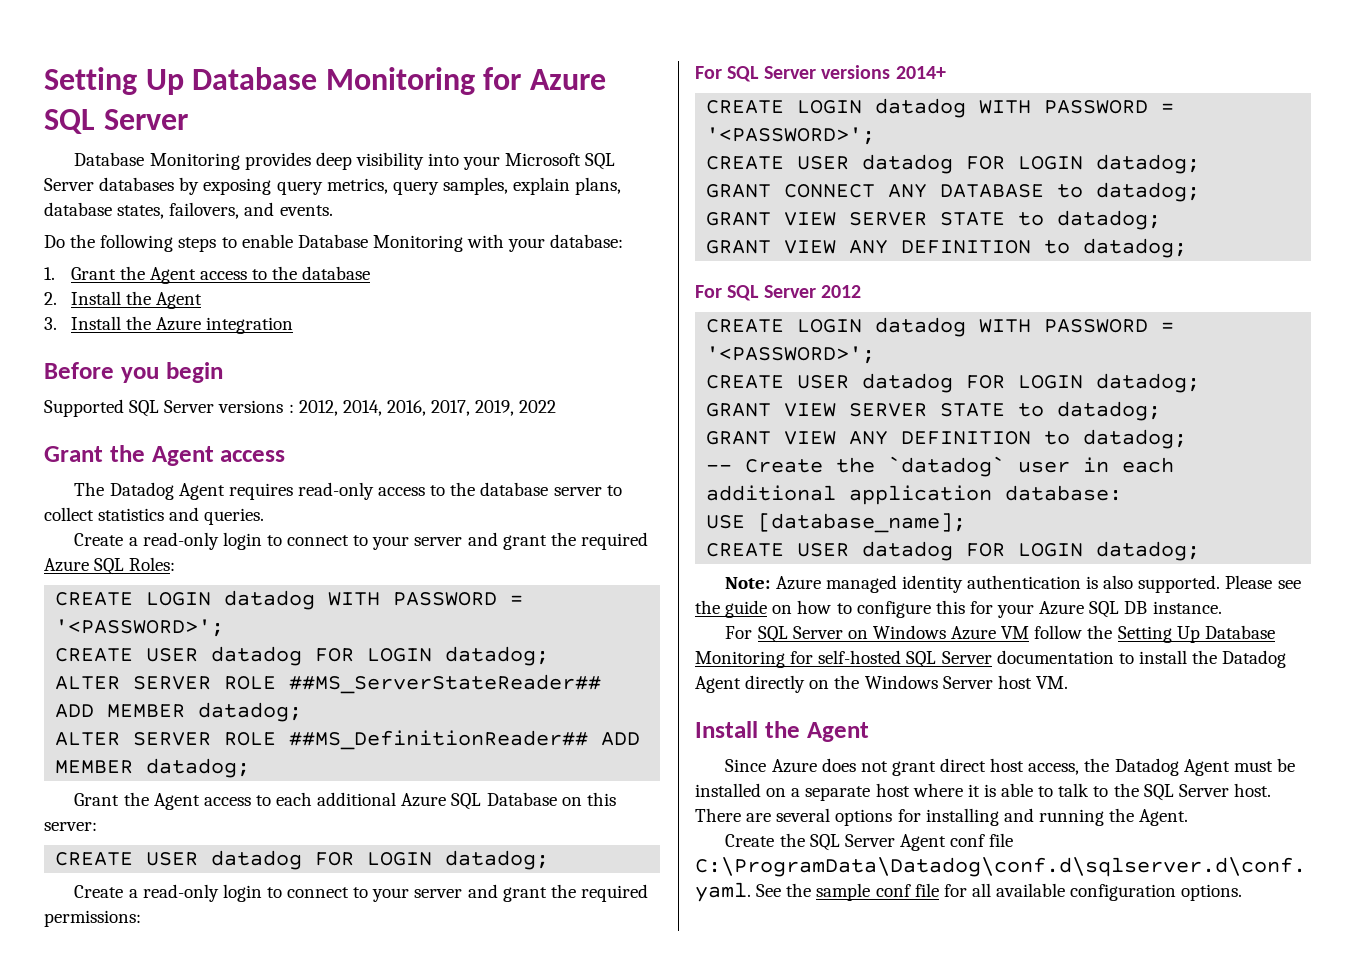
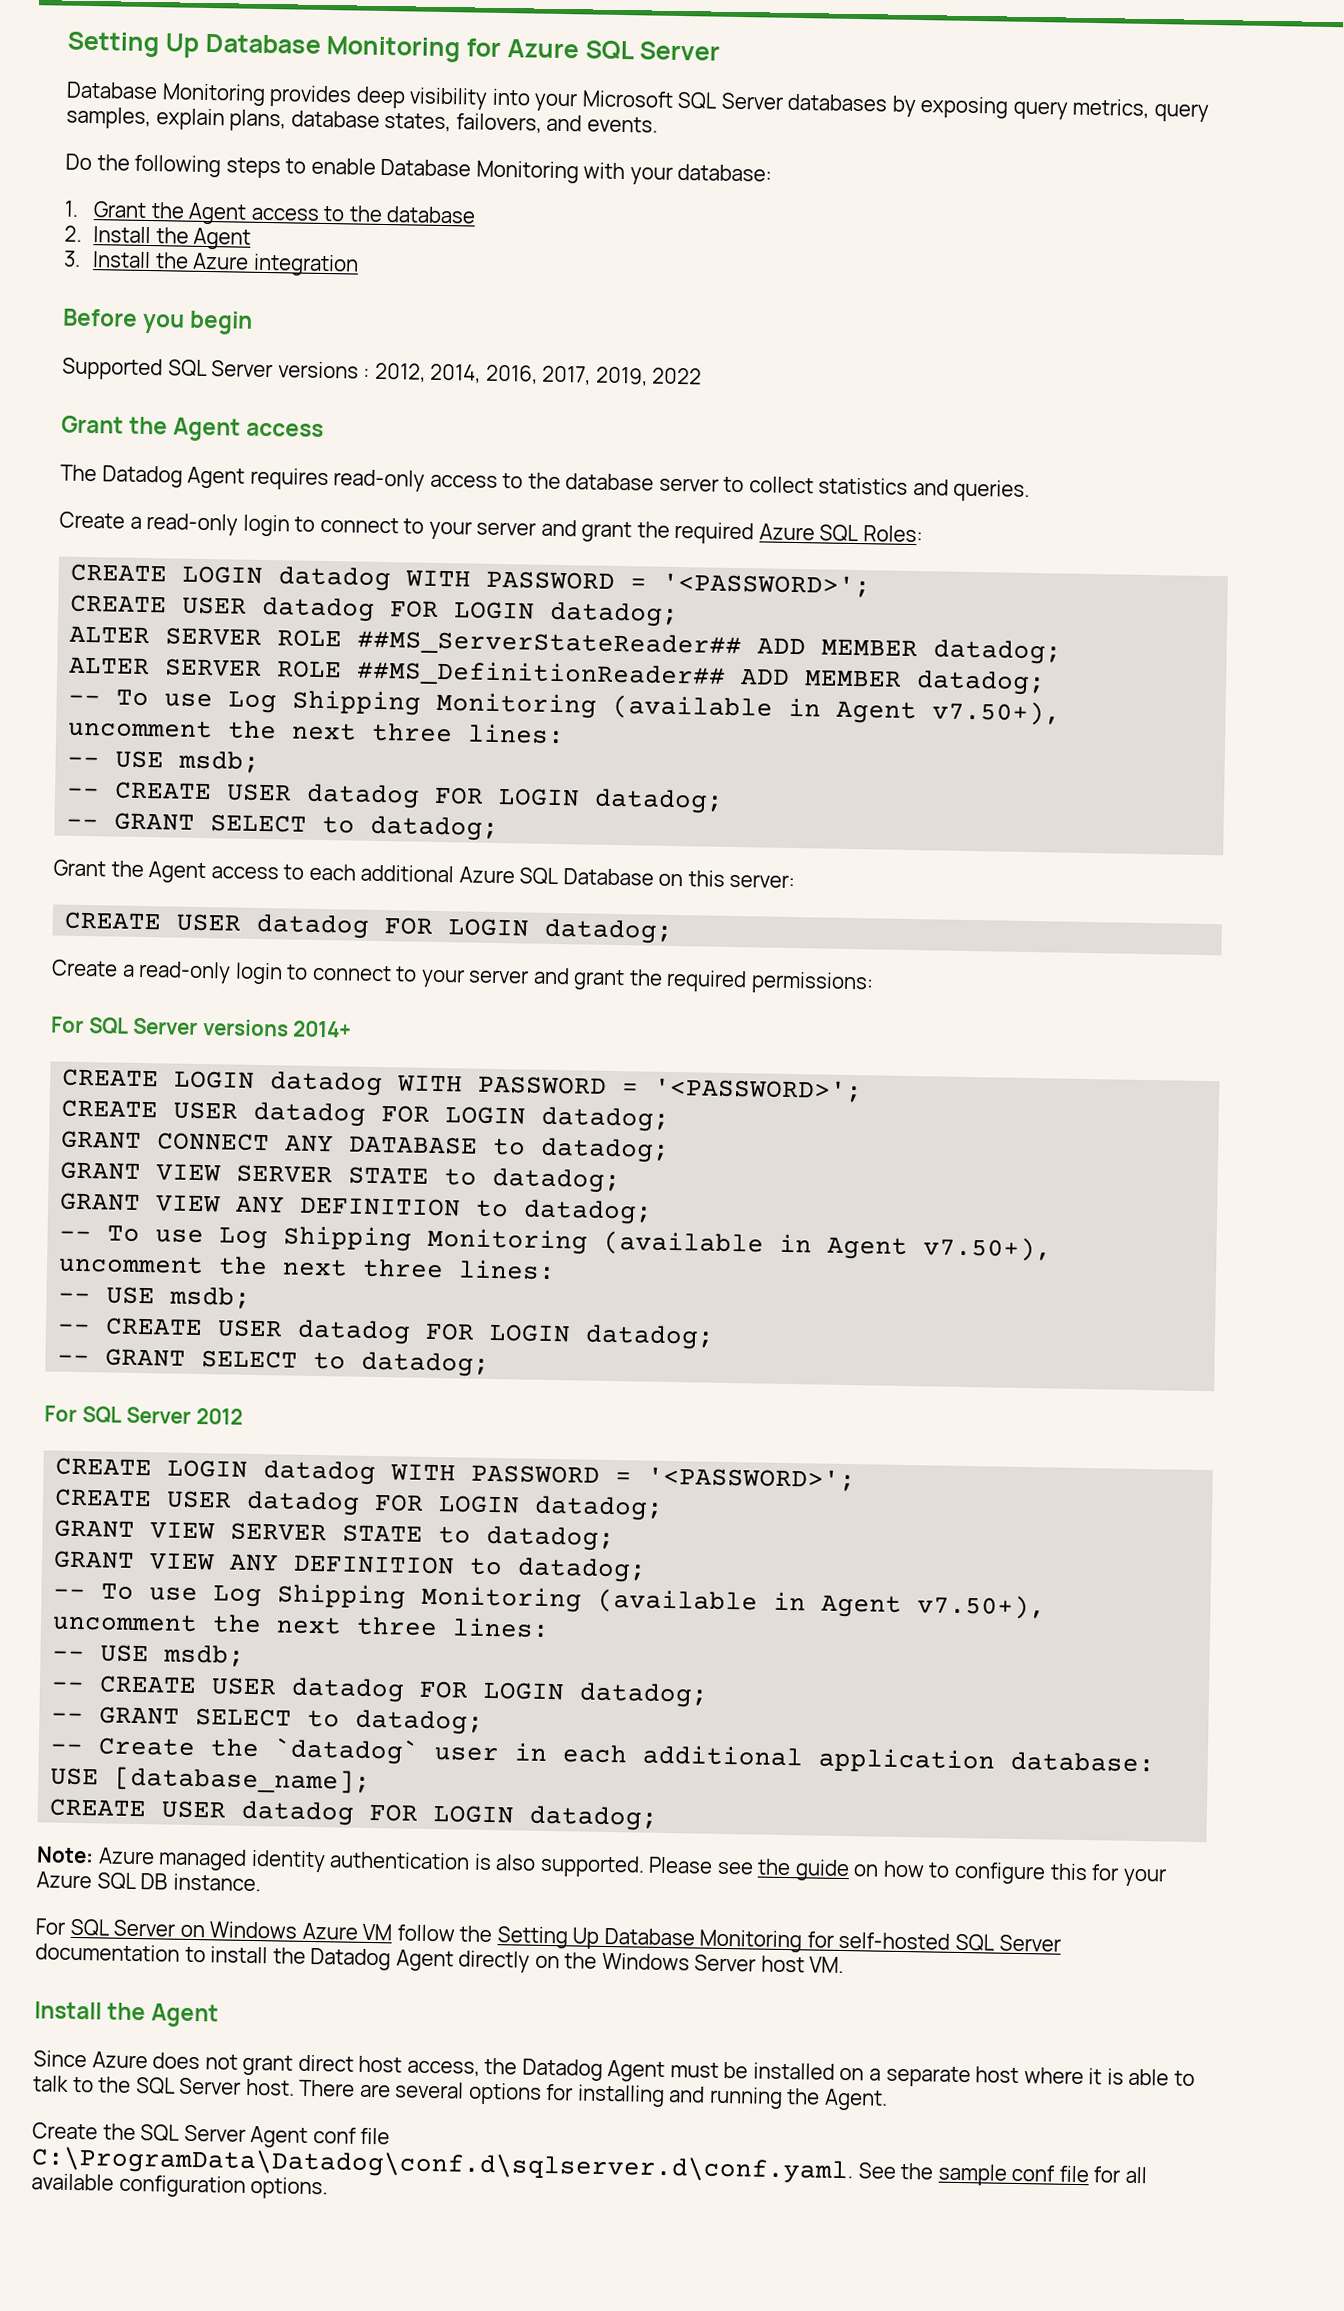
(251, 768) none -> [68,688,1062,726] [68,718,566,745] [67,750,261,773] [66,781,725,814] [66,812,500,842] // -- To use Log Shipping Monitoring (available in Agent v7.50+), uncomment the next three lines: // -- USE msdb; // -- CREATE USER datadog FOR LOGIN datadog; // -- GRANT SELECT to datadog;
(1188, 248) none -> [59,1224,1053,1262] [58,1254,557,1281] [58,1286,252,1309] [57,1317,716,1350] [57,1348,491,1377] // -- To use Log Shipping Monitoring (available in Agent v7.50+), uncomment the next three lines: // -- USE msdb; // -- CREATE USER datadog FOR LOGIN datadog; // -- GRANT SELECT to datadog;
(1188, 439) none -> [53,1582,1047,1620] [52,1612,551,1639] [52,1644,246,1667] [51,1675,710,1708] [51,1706,485,1735] // -- To use Log Shipping Monitoring (available in Agent v7.50+), uncomment the next three lines: // -- USE msdb; // -- CREATE USER datadog FOR LOGIN datadog; // -- GRANT SELECT to datadog;

